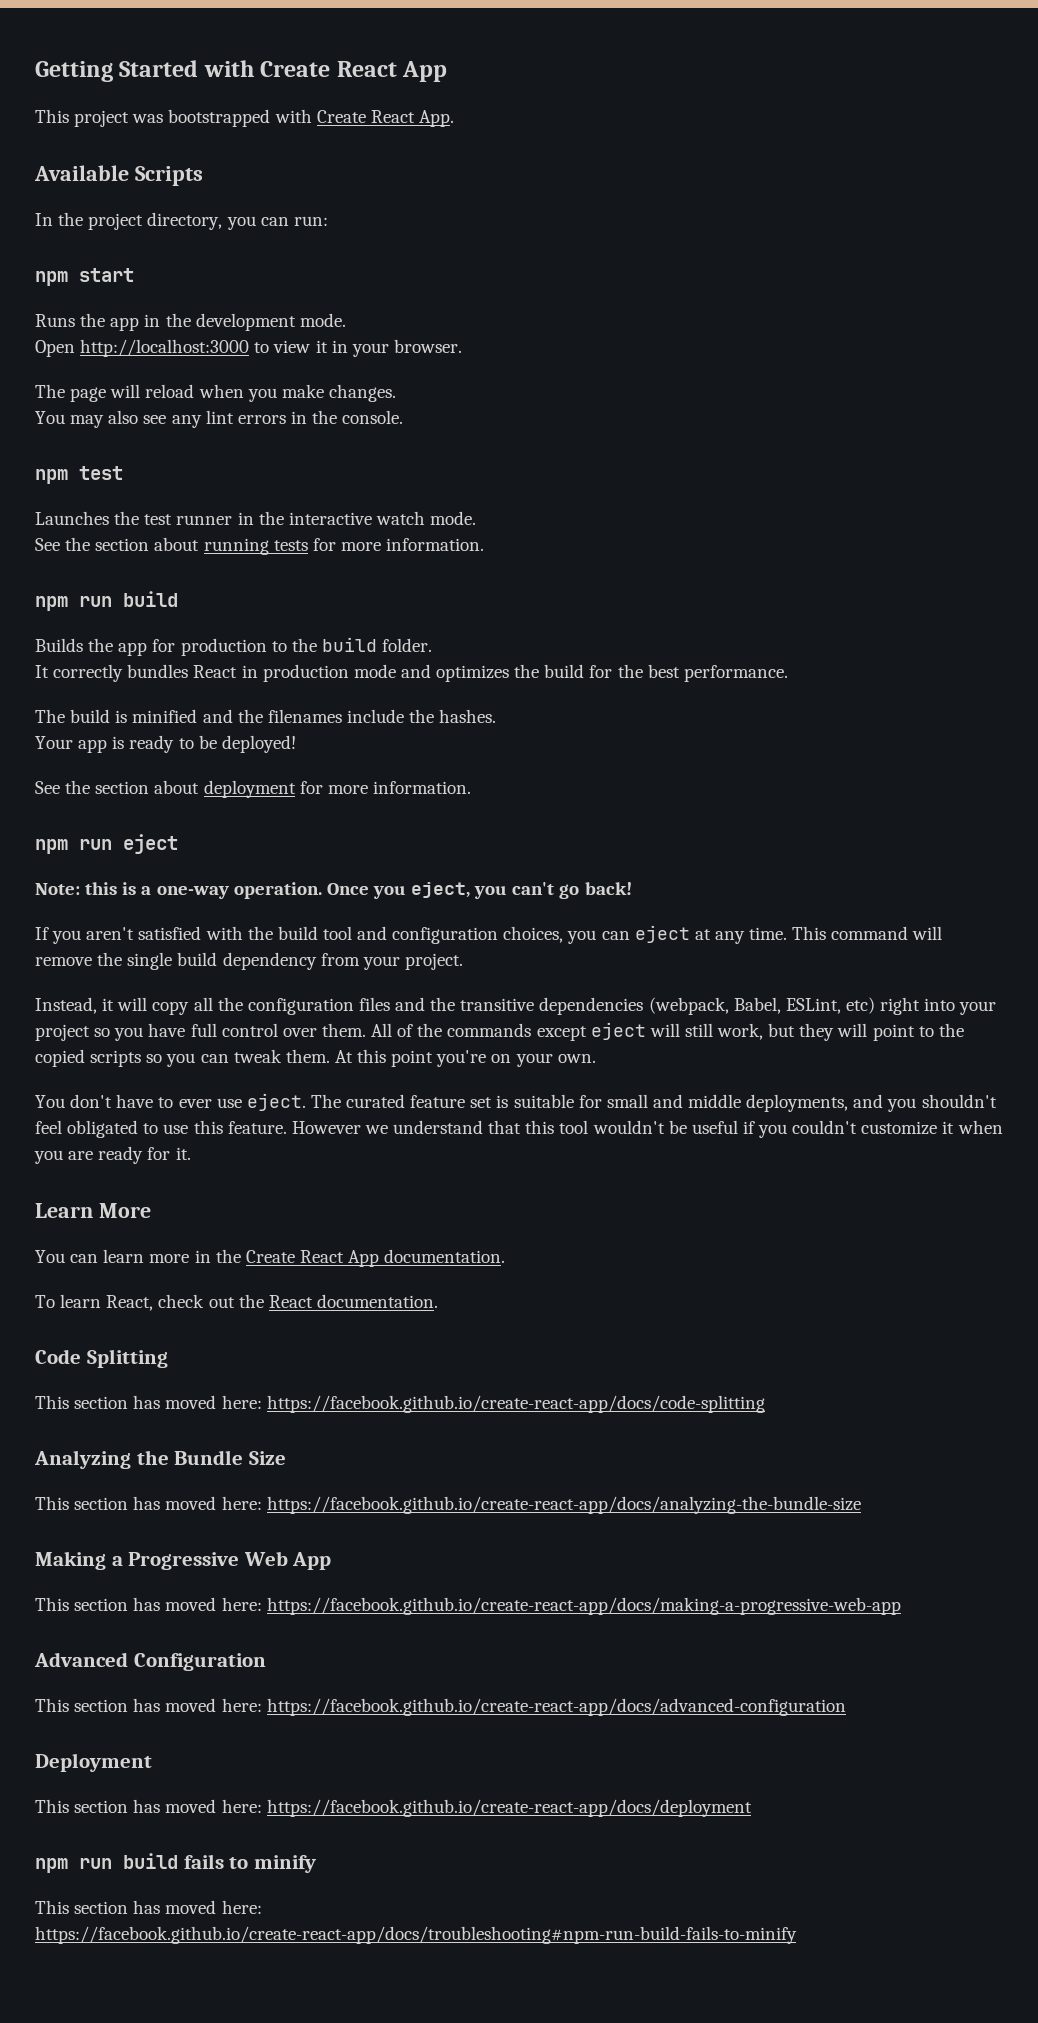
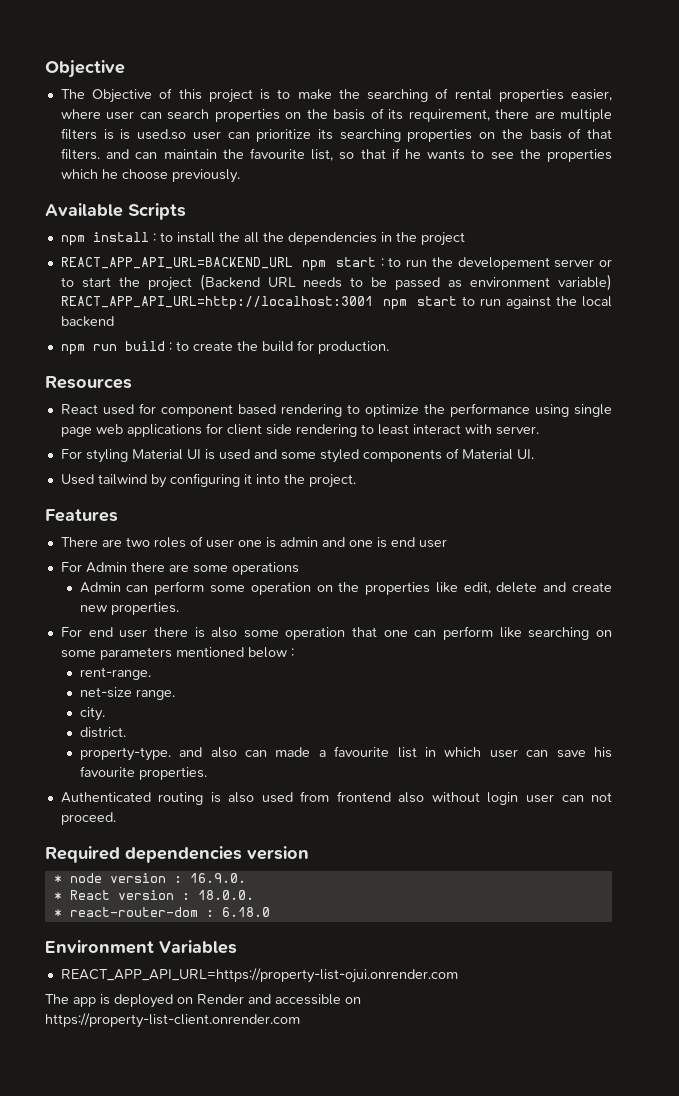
[35,60,448,82] [35,109,454,127] [34,165,203,186] [35,212,328,230] [35,268,134,286] [35,313,346,331] [35,339,462,357] [35,384,396,402] [35,410,404,428] [35,466,123,484] [35,511,477,525] [35,537,485,555] [35,591,178,611] [35,637,433,656] [35,664,788,682] [35,709,497,723] [35,735,296,753] [35,780,471,798] [35,834,178,854] [35,882,632,899] [35,925,943,944] [35,952,463,970] [35,997,997,1015] [35,1022,964,1041] [35,1049,596,1067] [35,1093,997,1112] [35,1120,1003,1138] [34,1146,191,1164] [35,1203,151,1218] [35,1249,506,1267] [35,1294,438,1311] [35,1349,168,1368] [35,1395,765,1413] [34,1450,286,1469] [35,1496,861,1514] [35,1551,332,1570] [35,1597,901,1615] [34,1652,266,1671] [35,1698,846,1716] [35,1753,152,1772] [35,1799,752,1817] [35,1853,316,1873] [35,1900,262,1914] [35,1926,797,1944] Getting Started with Create React App // This project was bootstrapped with Create React App. // Available Scripts // In the project directory, you can run: // npm start // Runs the app in the development mode. // Open http://localhost:3000 to view it in your browser. // The page will reload when you make changes. // You may also see any lint errors in the console. // npm test // Launches the test runner in the interactive watch mode. // See the section about running tests for more information. // npm run build // Builds the app for production to the build folder. // It correctly bundles React in production mode and optimizes the build for the best performance. // The build is minified and the filenames include the hashes. // Your app is ready to be deployed! // See the section about deployment for more information. // npm run eject // Note: this is a one-way operation. Once you eject, you can't go back! // If you aren't satisfied with the build tool and configuration choices, you can eject at any time. This command will remove the single build dependency from your project. // Instead, it will copy all the configuration files and the transitive dependencies (webpack, Babel, ESLint, etc) right into your project so you have full control over them. All of the commands except eject will still work, but they will point to the copied scripts so you can tweak them. At this point you're on your own. // You don't have to ever use eject. The curated feature set is suitable for small and middle deployments, and you shouldn't feel obligated to use this feature. However we understand that this tool wouldn't be useful if you couldn't customize it when you are ready for it. // Learn More // You can learn more in the Create React App documentation. // To learn React, check out the React documentation. // Code Splitting // This section has moved here: https://facebook.github.io/create-react-app/docs/code-splitting // Analyzing the Bundle Size // This section has moved here: https://facebook.github.io/create-react-app/docs/analyzing-the-bundle-size // Making a Progressive Web App // This section has moved here: https://facebook.github.io/create-react-app/docs/making-a-progressive-web-app // Advanced Configuration // This section has moved here: https://facebook.github.io/create-react-app/docs/advanced-configuration // Deployment // This section has moved here: https://facebook.github.io/create-react-app/docs/deployment // npm run build fails to minify // This section has moved here: https://facebook.github.io/create-react-app/docs/troubleshooting#npm-run-build-fails-to-minify -> [45,60,125,78] [60,88,612,103] [60,108,612,122] [60,128,612,142] [60,148,612,162] [60,169,240,183] [45,203,186,220] [60,232,465,246] [60,257,612,271] [60,274,612,291] [60,296,612,310] [60,316,114,327] [60,340,389,355] [45,376,132,389] [60,403,612,417] [60,423,539,437] [60,448,534,463] [60,473,356,488] [45,509,118,522] [60,536,447,548] [60,562,299,575] [79,581,612,595] [79,602,179,615] [60,626,612,640] [60,647,294,660] [79,667,151,680] [79,687,175,700] [79,707,105,721] [79,727,126,738] [79,746,612,761] [79,766,207,780] [60,791,612,805] [60,812,116,825] [45,846,309,863] [53,873,246,883] [53,890,254,900] [53,907,270,917] [45,940,237,954] [60,968,458,983] [45,994,361,1008] [45,1013,300,1028] Objective // The Objective of this project is to make the searching of rental properties easier, where user can search properties on the basis of its requirement, there are multiple filters is is used.so user can prioritize its searching properties on the basis of that filters. and can maintain the favourite list, so that if he wants to see the properties which he choose previously. // Available Scripts // npm install : to install the all the dependencies in the project // REACT_APP_API_URL=BACKEND_URL npm start : to run the developement server or to start the project (Backend URL needs to be passed as environment variable) REACT_APP_API_URL=http://localhost:3001 npm start to run against the local backend // npm run build : to create the build for production. // Resources // React used for component based rendering to optimize the performance using single page web applications for client side rendering to least interact with server. // For styling Material UI is used and some styled components of Material UI. // Used tailwind by configuring it into the project. // Features // There are two roles of user one is admin and one is end user // For Admin there are some operations // Admin can perform some operation on the properties like edit, delete and create new properties. // For end user there is also some operation that one can perform like searching on some parameters mentioned below : // rent-range. // net-size range. // city. // district. // property-type. and also can made a favourite list in which user can save his favourite properties. // Authenticated routing is also used from frontend also without login user can not proceed. // Required dependencies version // * node version : 16.9.0. // * React version : 18.0.0. // * react-router-dom : 6.18.0 // Environment Variables // REACT_APP_API_URL=https://property-list-ojui.onrender.com // The app is deployed on Render and accessible on https://property-list-client.onrender.com

